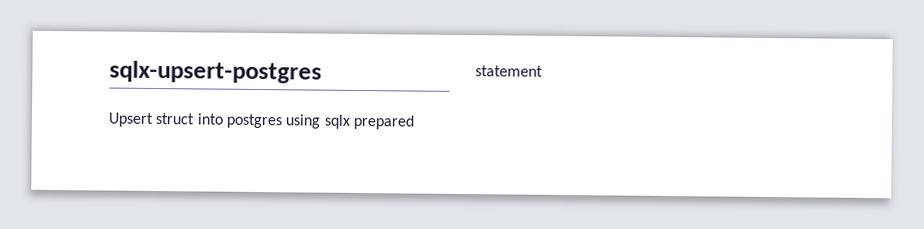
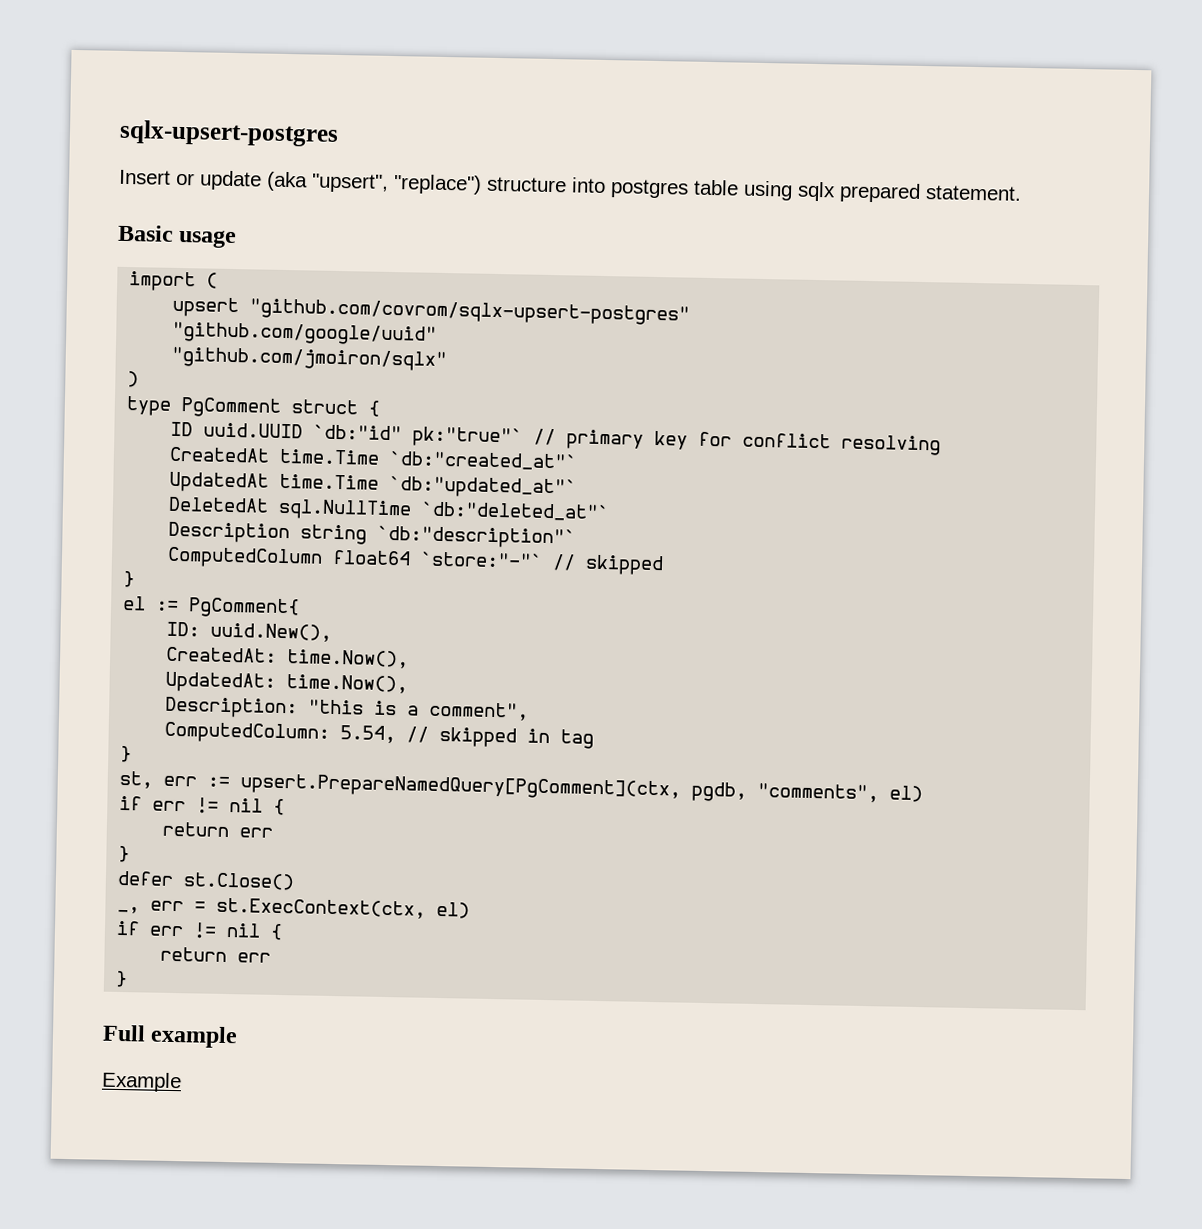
[108,112,195,127] Upsert struct -> [119,169,567,195] Insert or update (aka "upsert", "replace") structure
(282, 121) none -> [693,179,739,196] table
[475,65,543,77] statement -> [925,185,1022,201] [117,224,238,249] [129,271,219,292] [172,296,691,326] [172,321,438,346] [171,346,448,372] [127,371,140,388] [126,396,381,418] [170,421,942,456] [169,446,579,471] [169,471,578,499] [168,496,611,522] [168,521,577,549] [167,546,665,576] [123,570,136,588] [123,595,301,619] [166,621,333,642] [166,646,410,669] [165,671,409,694] [165,696,530,721] [164,721,595,749] [120,745,133,763] [119,770,924,803] [119,795,286,816] [162,821,274,838] [118,845,131,863] [117,870,296,891] [117,897,471,919] [116,920,284,941] [160,946,272,963] [115,970,129,988] [102,1024,239,1049] [101,1071,182,1093] statement. // Basic usage // import ( // upsert "github.com/covrom/sqlx-upsert-postgres" // "github.com/google/uuid" // "github.com/jmoiron/sqlx" // ) // type PgComment struct { // ID uuid.UUID `db:"id" pk:"true"` // primary key for conflict resolving // CreatedAt time.Time `db:"created_at"` // UpdatedAt time.Time `db:"updated_at"` // DeletedAt sql.NullTime `db:"deleted_at"` // Description string `db:"description"` // ComputedColumn float64 `store:"-"` // skipped // } // el := PgComment{ // ID: uuid.New(), // CreatedAt: time.Now(), // UpdatedAt: time.Now(), // Description: "this is a comment", // ComputedColumn: 5.54, // skipped in tag // } // st, err := upsert.PrepareNamedQuery[PgComment](ctx, pgdb, "comments", el) // if err != nil { // return err // } // defer st.Close() // _, err = st.ExecContext(ctx, el) // if err != nil { // return err // } // Full example // Example

